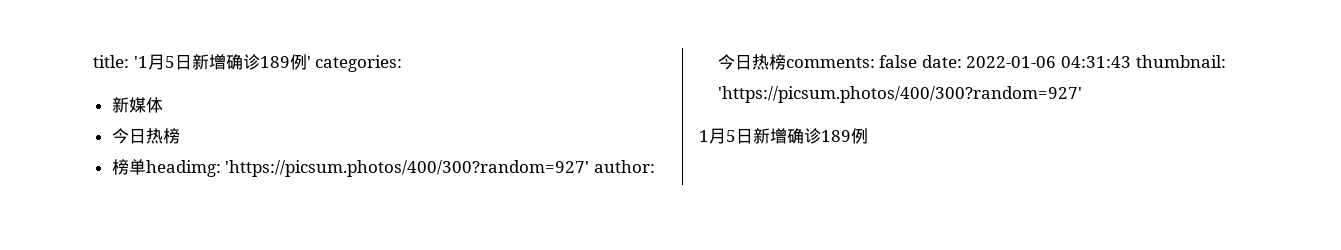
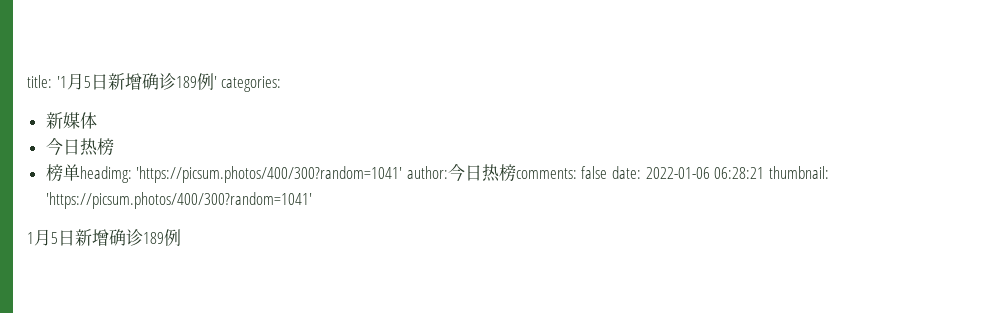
[225,160,590,177] 'https://picsum.photos/400/300?random=927' -> [136,166,403,183] 'https://picsum.photos/400/300?random=1041'
[1061,55,1226,68] [717,86,1082,103] 04:31:43 thumbnail: 'https://picsum.photos/400/300?random=927' -> [714,166,829,179] [45,192,312,209] 06:28:21 thumbnail: 'https://picsum.photos/400/300?random=1041'

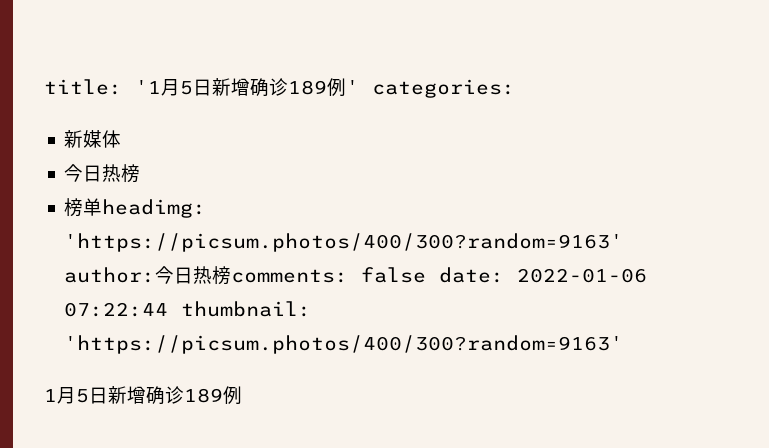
[136,166,403,183] 'https://picsum.photos/400/300?random=1041' -> [64,233,624,252] 'https://picsum.photos/400/300?random=9163'
[714,166,829,179] [45,192,312,209] 06:28:21 thumbnail: 'https://picsum.photos/400/300?random=1041' -> [64,301,312,317] [64,335,624,354] 07:22:44 thumbnail: 'https://picsum.photos/400/300?random=9163'

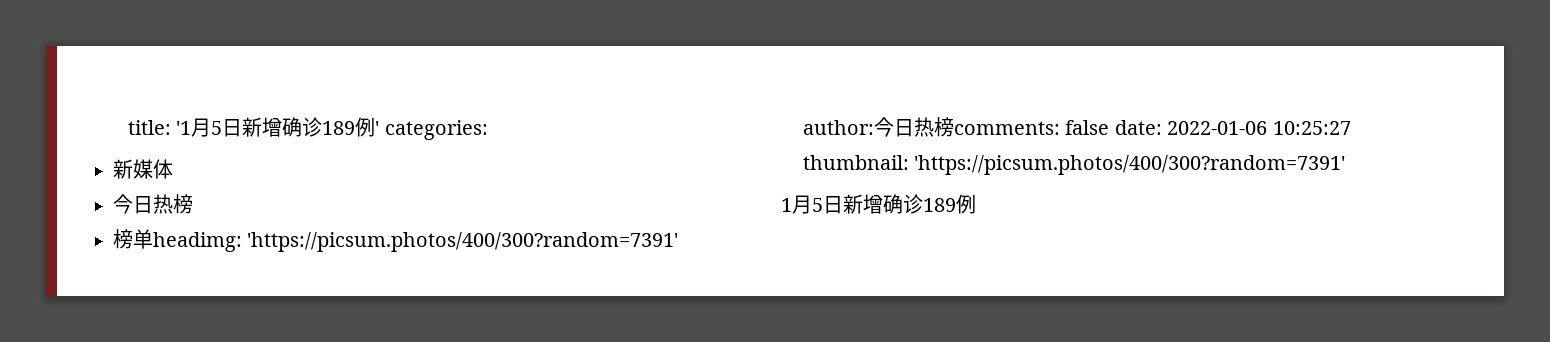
[64,233,624,252] 'https://picsum.photos/400/300?random=9163' -> [247,232,679,252] 'https://picsum.photos/400/300?random=7391'
[64,301,312,317] [64,335,624,354] 07:22:44 thumbnail: 'https://picsum.photos/400/300?random=9163' -> [1272,121,1351,135] [803,155,1346,175] 10:25:27 thumbnail: 'https://picsum.photos/400/300?random=7391'

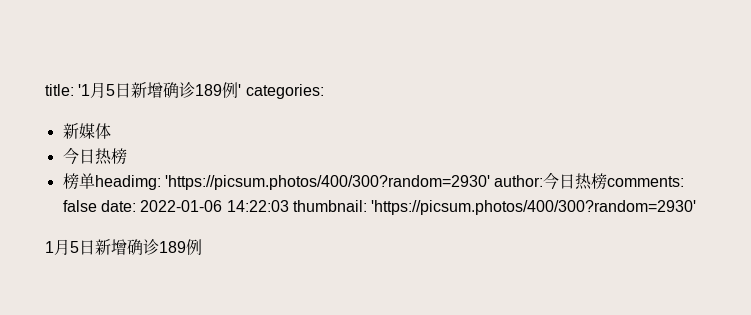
[247,232,679,252] 'https://picsum.photos/400/300?random=7391' -> [164,175,490,190] 'https://picsum.photos/400/300?random=2930'
[1272,121,1351,135] [803,155,1346,175] 10:25:27 thumbnail: 'https://picsum.photos/400/300?random=7391' -> [226,200,697,215] 14:22:03 thumbnail: 'https://picsum.photos/400/300?random=2930'

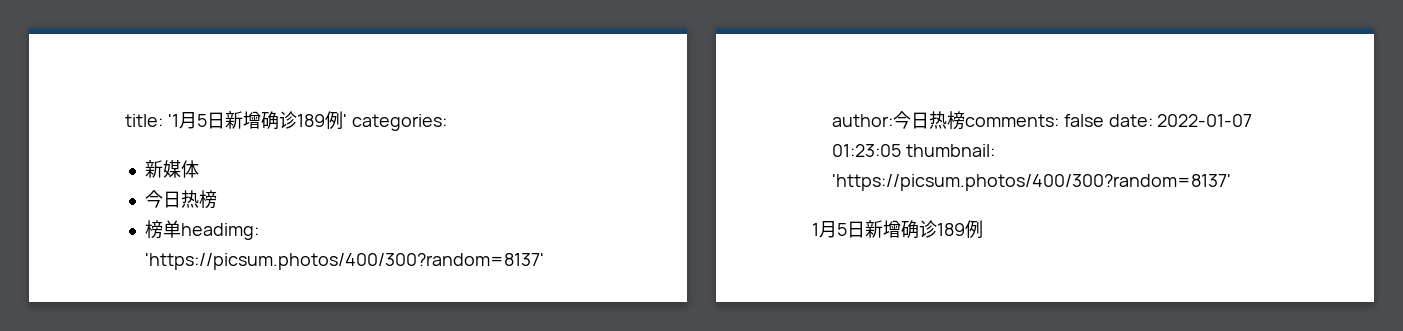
[164,175,490,190] 'https://picsum.photos/400/300?random=2930' -> [144,253,544,270] 'https://picsum.photos/400/300?random=8137'
[140,200,697,215] 2022-01-06 14:22:03 thumbnail: 'https://picsum.photos/400/300?random=2930' -> [1157,114,1253,127] [831,144,995,157] [831,174,1231,191] 2022-01-07 01:23:05 thumbnail: 'https://picsum.photos/400/300?random=8137'

